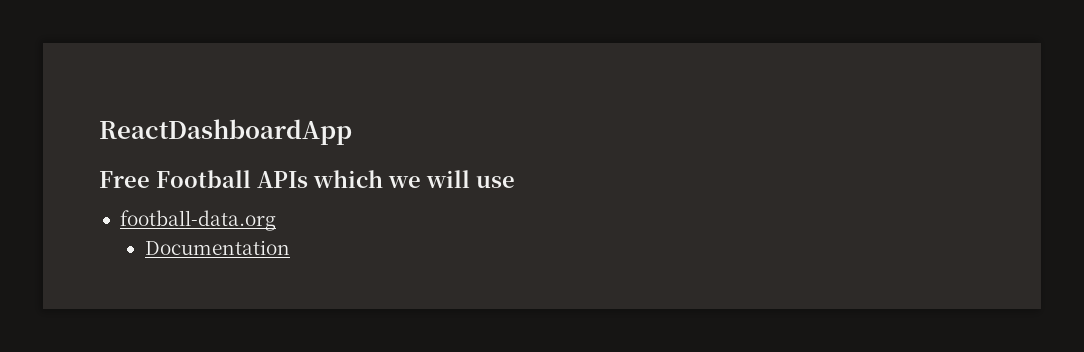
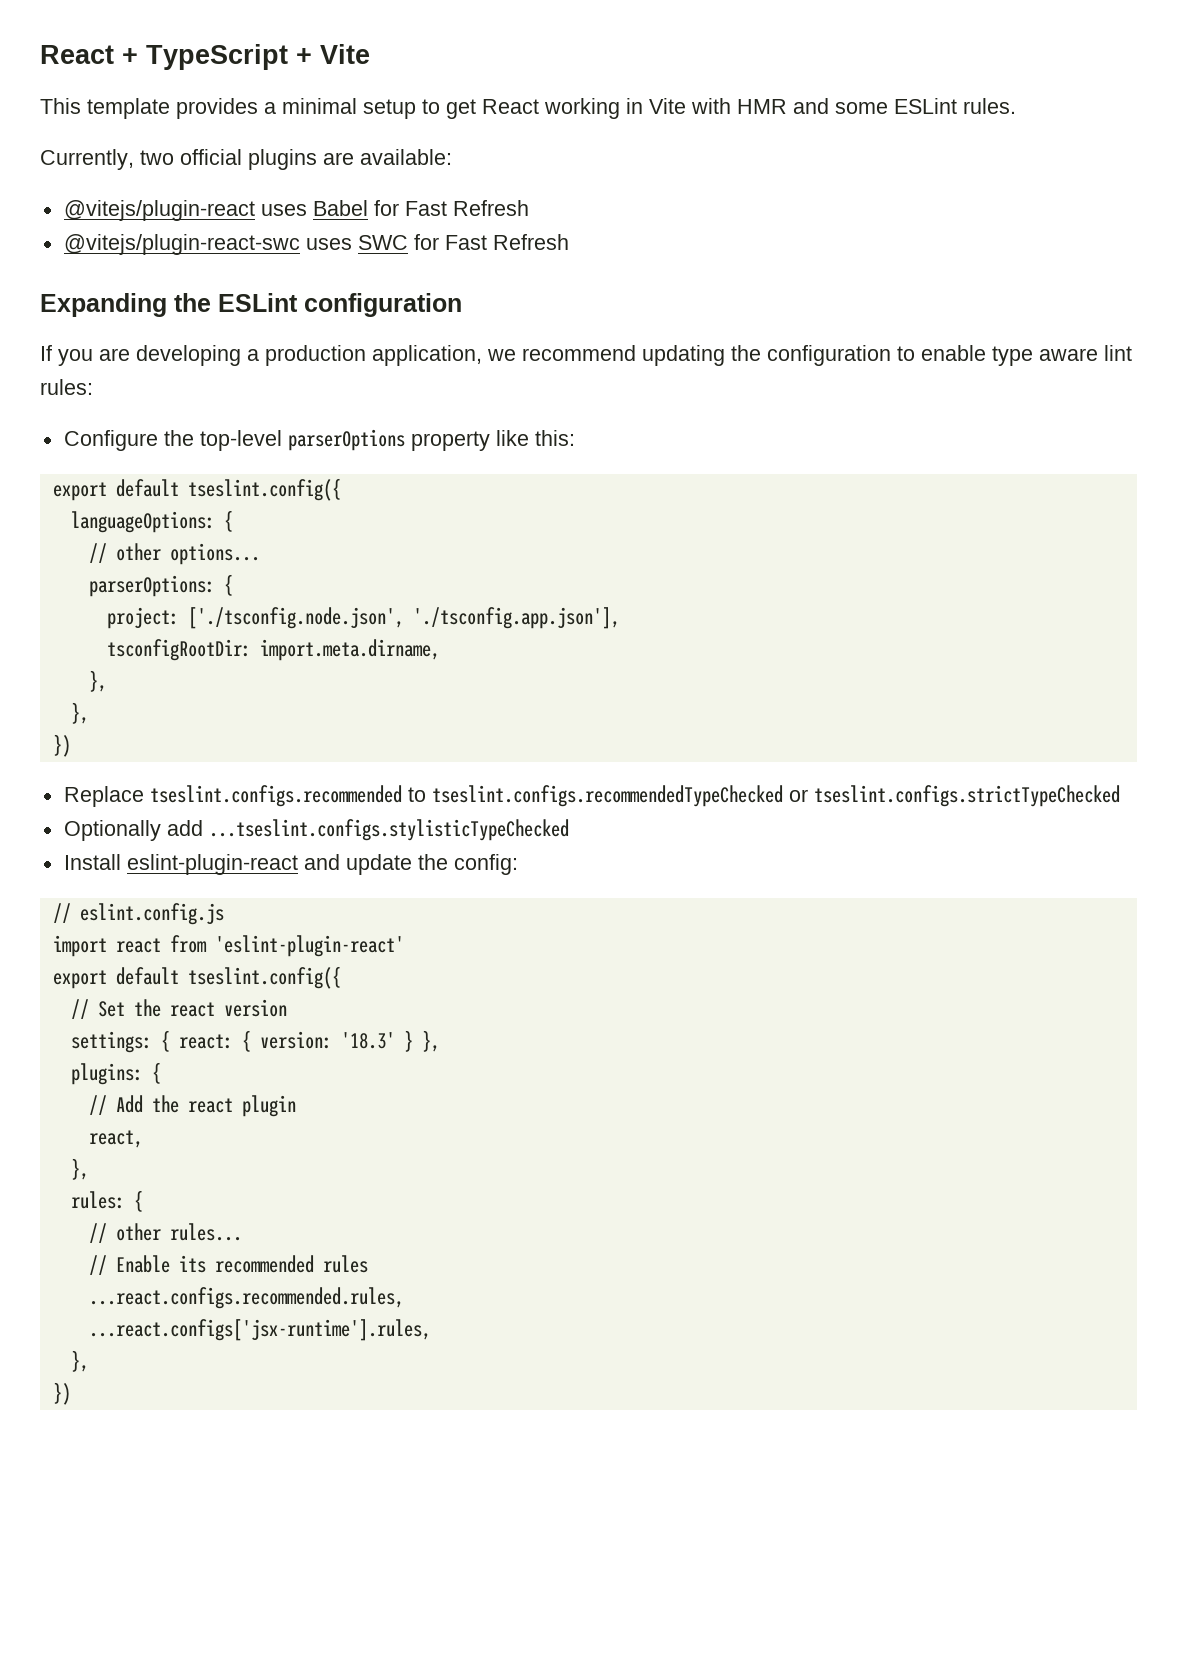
[99,119,352,145] [99,170,515,188] [119,210,276,231] [144,240,290,255] ReactDashboardApp // Free Football APIs which we will use // football-data.org // Documentation -> [40,44,370,70] [40,98,1016,119] [40,149,452,170] [63,200,529,221] [63,234,569,255] [40,293,462,317] [40,345,1132,366] [40,379,93,395] [63,429,575,451] [52,478,341,501] [70,510,233,533] [88,543,260,565] [88,574,233,597] [106,607,620,629] [106,639,440,661] [88,670,107,692] [70,702,89,724] [52,734,71,757] [63,785,1120,807] [63,819,569,841] [63,854,518,875] [52,903,224,925] [52,935,404,957] [52,966,341,989] [70,999,287,1019] [70,1030,440,1053] [70,1062,161,1085] [88,1095,296,1117] [88,1130,143,1148] [70,1158,89,1180] [70,1190,143,1212] [88,1223,242,1243] [88,1255,368,1275] [88,1287,404,1309] [88,1319,431,1341] [70,1350,89,1372] [52,1382,71,1405] React + TypeScript + Vite // This template provides a minimal setup to get React working in Vite with HMR and some ESLint rules. // Currently, two official plugins are available: // @vitejs/plugin-react uses Babel for Fast Refresh // @vitejs/plugin-react-swc uses SWC for Fast Refresh // Expanding the ESLint configuration // If you are developing a production application, we recommend updating the configuration to enable type aware lint rules: // Configure the top-level parserOptions property like this: // export default tseslint.config({ // languageOptions: { // // other options... // parserOptions: { // project: ['./tsconfig.node.json', './tsconfig.app.json'], // tsconfigRootDir: import.meta.dirname, // }, // }, // }) // Replace tseslint.configs.recommended to tseslint.configs.recommendedTypeChecked or tseslint.configs.strictTypeChecked // Optionally add ...tseslint.configs.stylisticTypeChecked // Install eslint-plugin-react and update the config: // // eslint.config.js // import react from 'eslint-plugin-react' // export default tseslint.config({ // // Set the react version // settings: { react: { version: '18.3' } }, // plugins: { // // Add the react plugin // react, // }, // rules: { // // other rules... // // Enable its recommended rules // ...react.configs.recommended.rules, // ...react.configs['jsx-runtime'].rules, // }, // })

